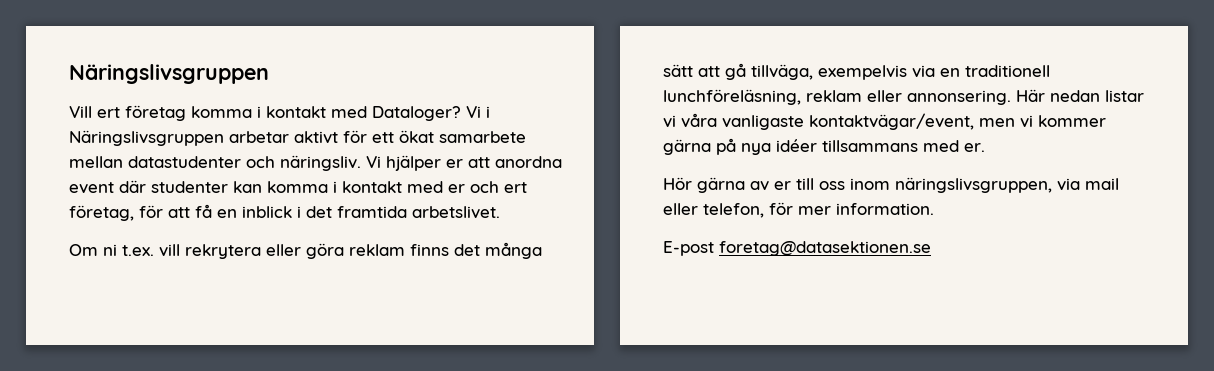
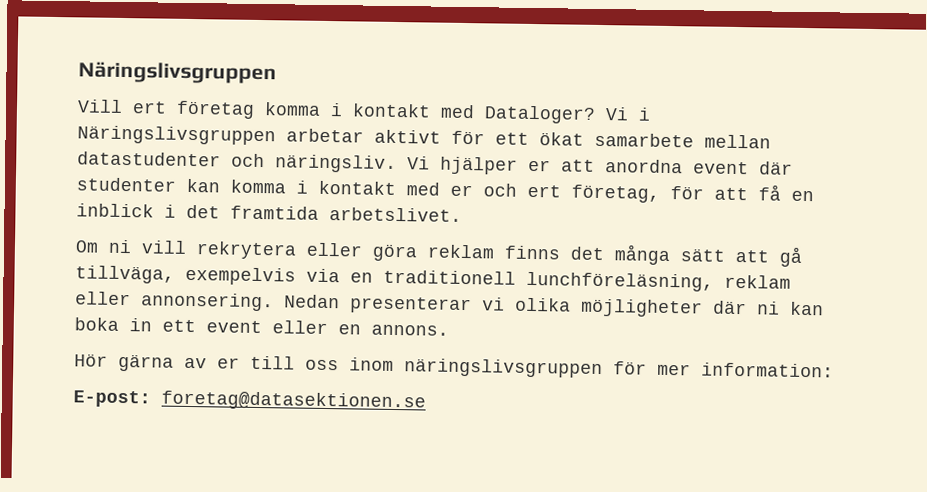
[122,245,154,256] t.ex. -> (132, 246) none
[1016,89,1144,102] [663,113,1106,130] [663,138,985,155] Här nedan listar vi våra vanligaste kontaktvägar/event, men vi kommer gärna på nya idéer tillsammans med er. -> [284,294,824,318] [74,317,449,336] Nedan presenterar vi olika möjligheter där ni kan boka in ett event eller en annons.
[895,177,1119,193] [663,202,934,218] [663,241,714,256] näringslivsgruppen, via mail eller telefon, för mer information. // E-post -> [404,358,834,379] [73,390,151,408] näringslivsgruppen för mer information: // E-post:

